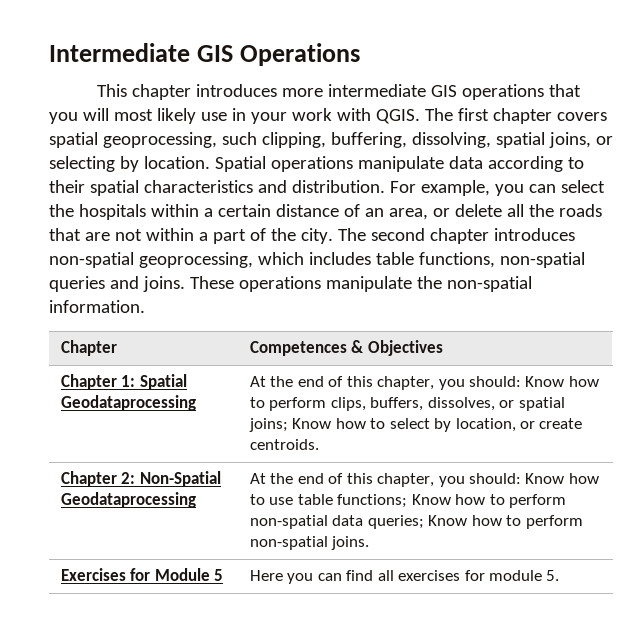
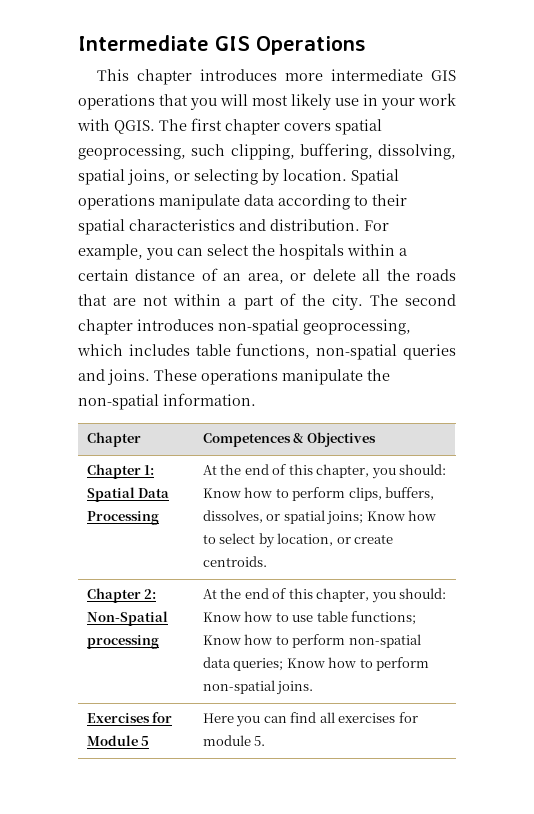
[60,395,196,411] Geodataprocessing -> [138,488,170,498] [86,511,159,525] Data Processing
[60,492,196,508] Geodataprocessing -> [86,635,159,649] processing

